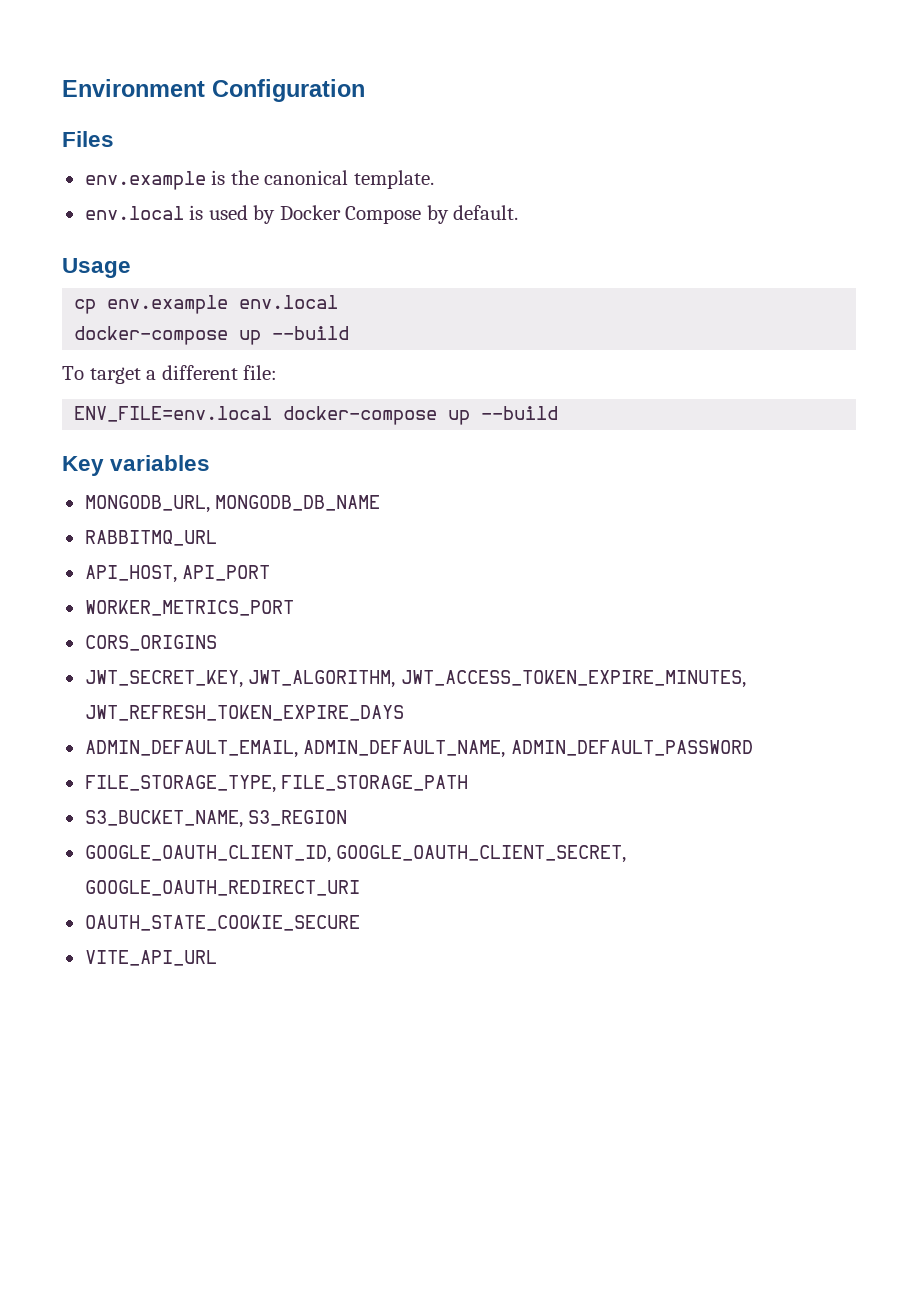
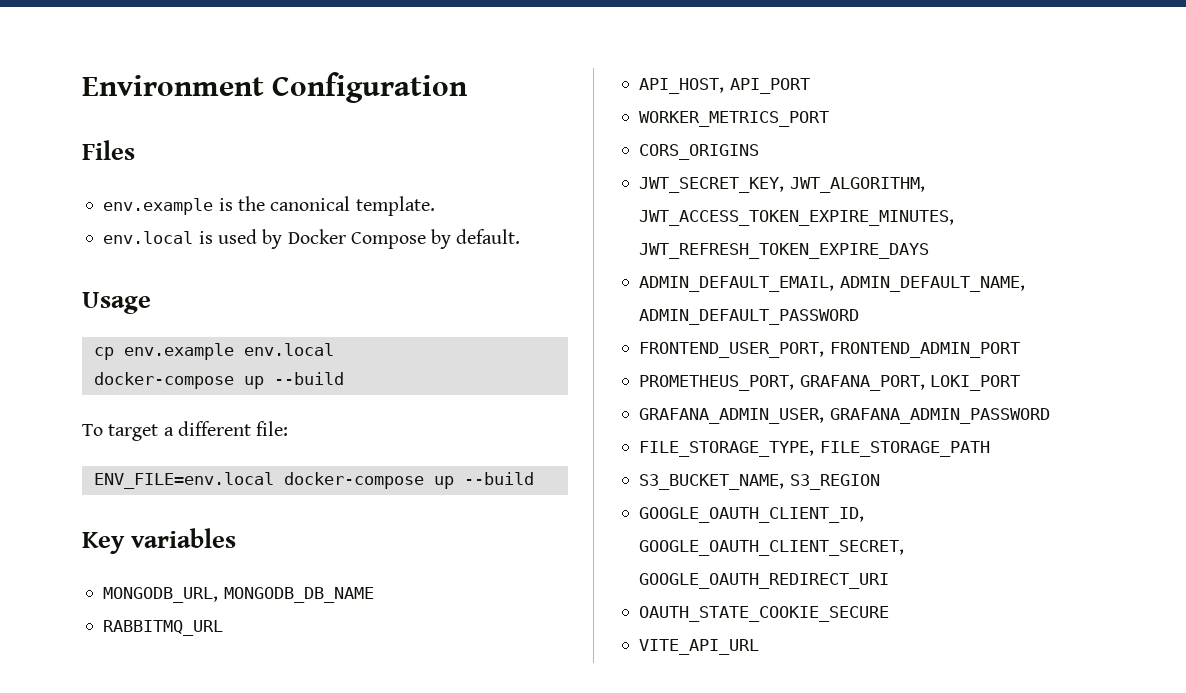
(753, 748) none -> [639,342,1020,358] [639,375,1020,391] [639,408,1050,424] // FRONTEND_USER_PORT, FRONTEND_ADMIN_PORT // PROMETHEUS_PORT, GRAFANA_PORT, LOKI_PORT // GRAFANA_ADMIN_USER, GRAFANA_ADMIN_PASSWORD

